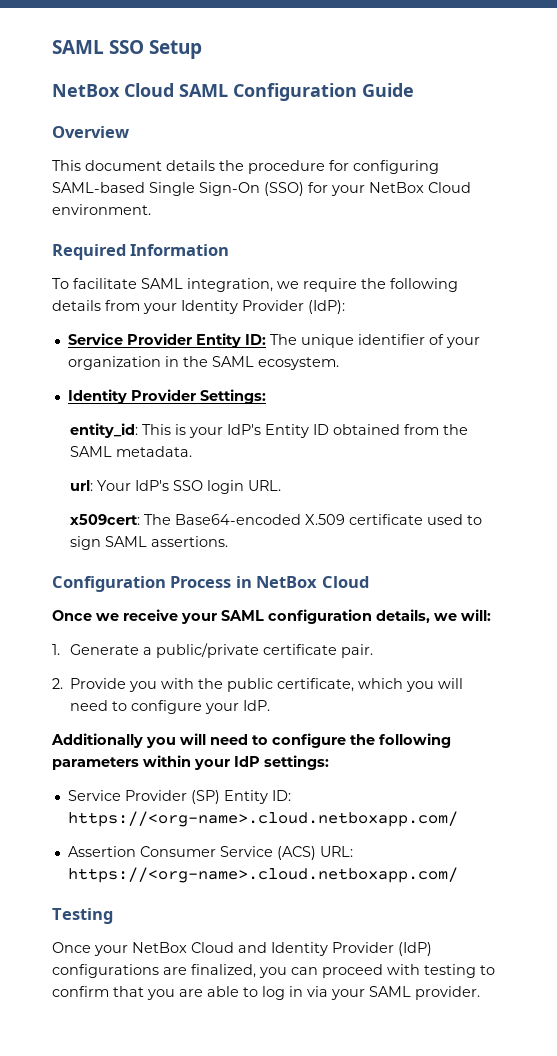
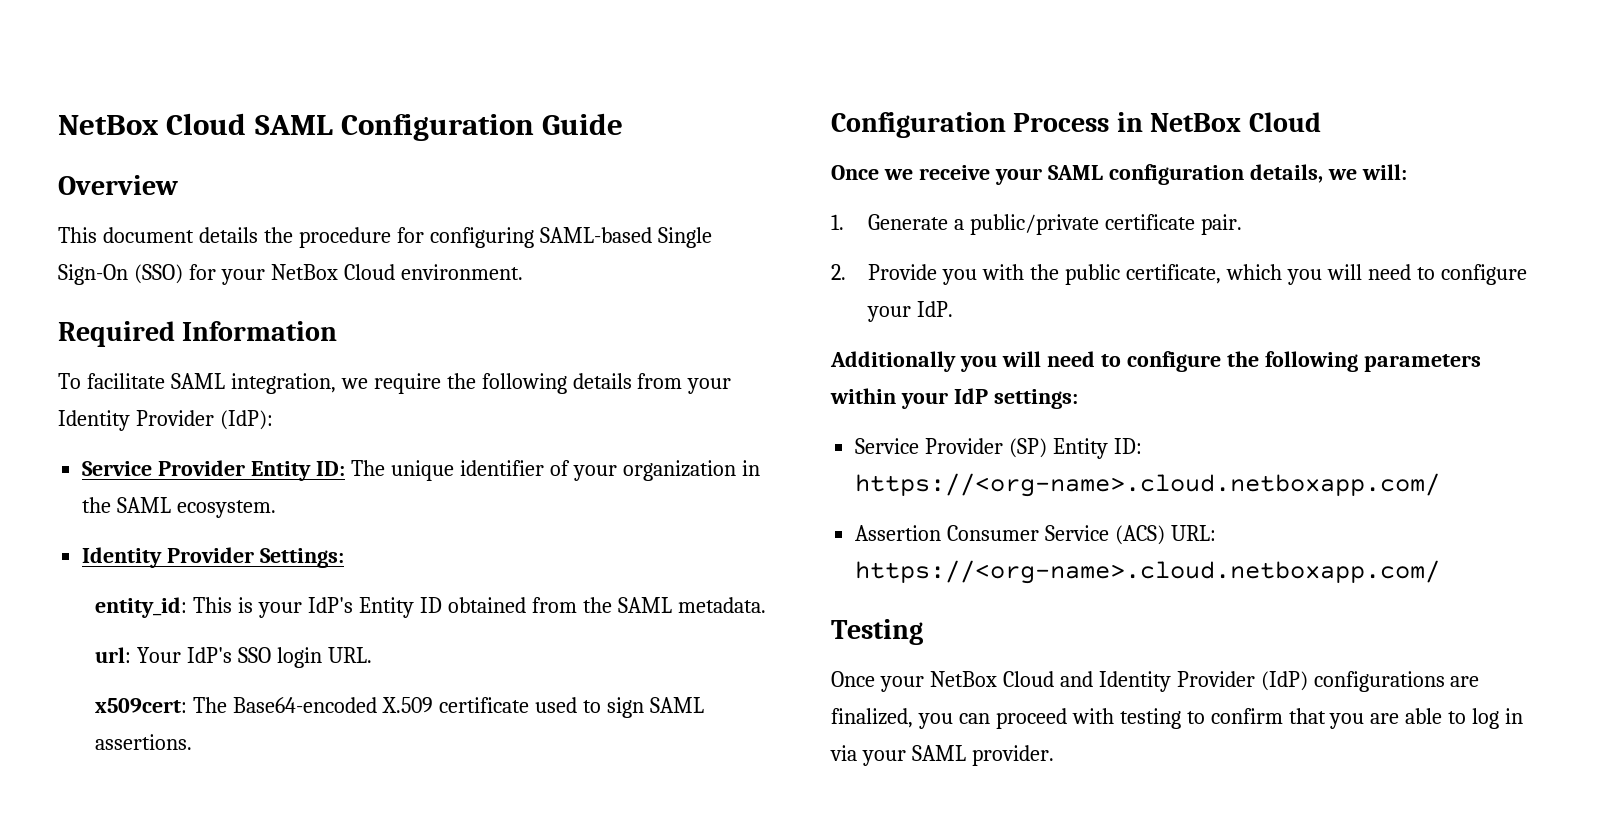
[52,40,203,59] SAML SSO Setup // -> (58, 125) none

